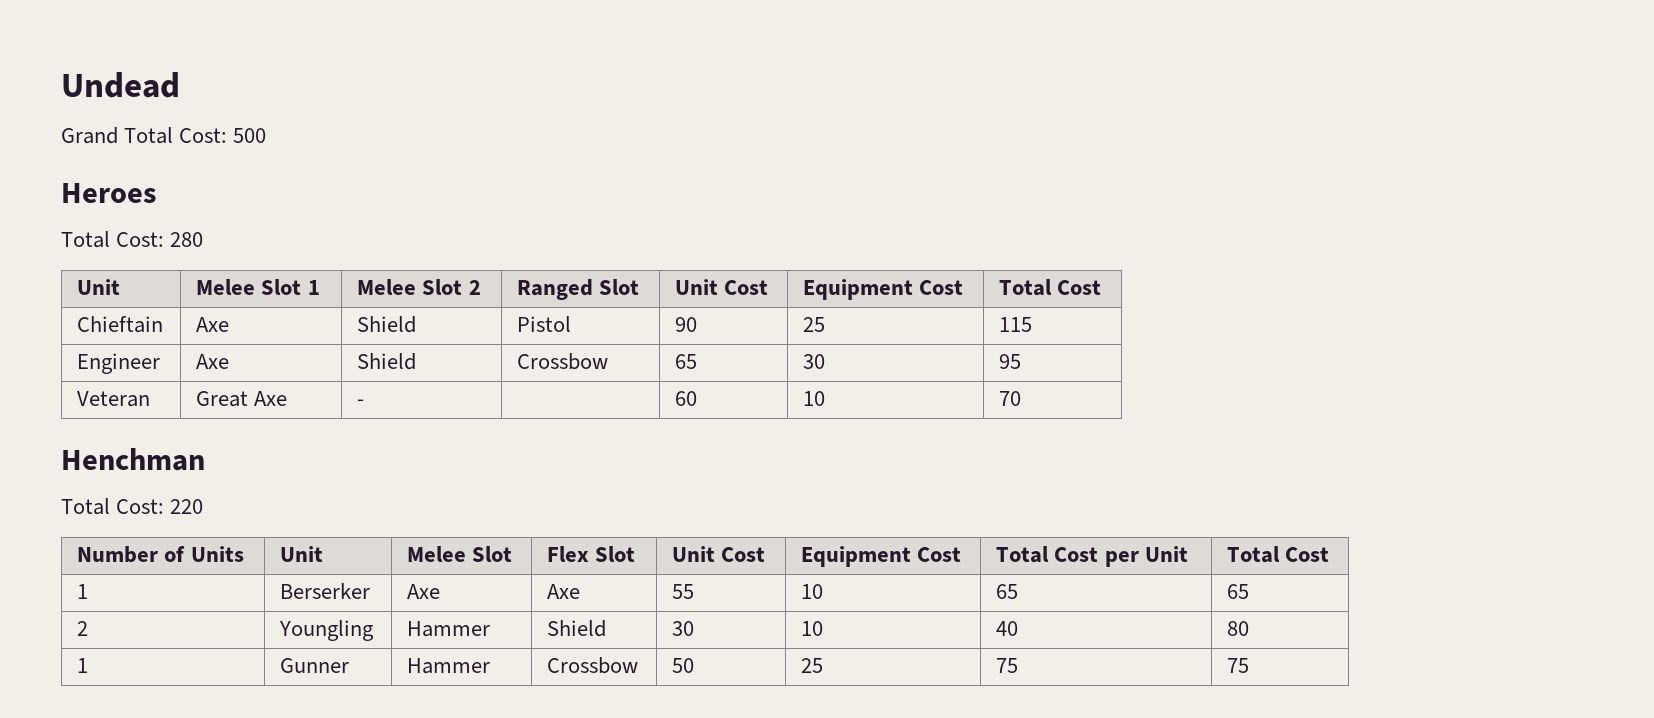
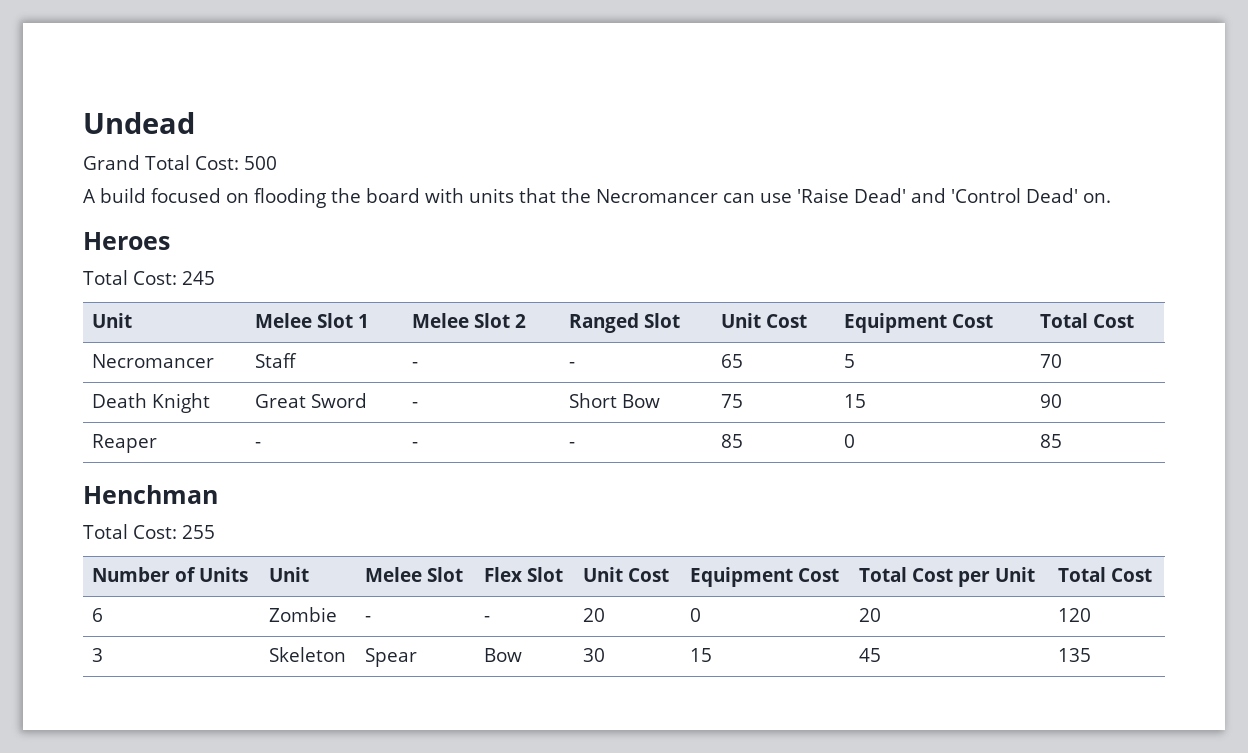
(267, 135) none -> [83,188,1111,208] // A build focused on flooding the board with units that the Necromancer can use 'Raise Dead' and 'Control Dead' on.
[170,232,204,247] 280 -> [181,271,215,285] 245
[77,316,164,333] [196,317,230,332] [357,316,417,333] [517,316,572,332] [675,317,698,332] [803,317,826,332] [999,317,1033,332] [77,353,161,374] [196,354,230,369] [357,353,417,370] [517,353,609,370] [675,354,698,369] [803,354,826,369] [999,354,1022,369] [77,391,151,407] Chieftain | Axe | Shield | Pistol | 90 | 25 | 115 // Engineer | Axe | Shield | Crossbow | 65 | 30 | 95 // Veteran -> [92,354,215,368] [255,353,298,368] [412,362,419,368] [569,362,576,368] [721,354,744,368] [844,354,856,368] [1040,354,1063,368] [92,393,211,413] Necromancer | Staff | - | - | 65 | 5 | 70 // Death Knight
[254,391,288,406] [357,399,365,406] [675,391,698,406] [803,391,826,406] [999,391,1022,406] Axe | - | | 60 | 10 | 70 -> [311,393,368,408] [412,402,419,408] [569,393,661,408] [721,394,744,408] [844,394,867,408] [1040,394,1063,408] [92,434,158,453] [255,442,262,448] [412,442,419,448] [569,442,576,448] [721,434,744,448] [844,434,856,448] [1040,434,1063,448] Sword | - | Short Bow | 75 | 15 | 90 // Reaper | - | - | - | 85 | 0 | 85
[170,499,204,514] 220 -> [181,525,215,539] 255
[77,584,89,599] [280,583,371,599] [407,584,441,599] [547,584,581,599] [672,584,695,599] [801,584,824,599] [996,584,1019,599] [1227,584,1250,599] [77,621,89,636] [279,620,375,641] [407,621,491,637] [547,620,607,637] [672,621,695,636] [801,621,824,636] [996,621,1019,636] [1227,621,1250,636] [77,658,89,673] [280,658,350,673] [407,658,491,674] [547,657,639,674] [672,658,695,673] [801,658,824,673] [996,658,1019,673] [1227,658,1250,673] 1 | Berserker | Axe | Axe | 55 | 10 | 65 | 65 // 2 | Youngling | Hammer | Shield | 30 | 10 | 40 | 80 // 1 | Gunner | Hammer | Crossbow | 50 | 25 | 75 | 75 -> [92,608,104,622] [269,607,338,622] [365,616,372,622] [484,616,491,622] [583,608,606,622] [690,608,702,622] [859,608,882,622] [1058,608,1092,622] [92,648,104,662] [269,647,347,662] [365,648,418,667] [484,648,523,662] [583,648,606,662] [690,648,713,662] [859,648,882,662] [1058,648,1092,662] 6 | Zombie | - | - | 20 | 0 | 20 | 120 // 3 | Skeleton | Spear | Bow | 30 | 15 | 45 | 135

